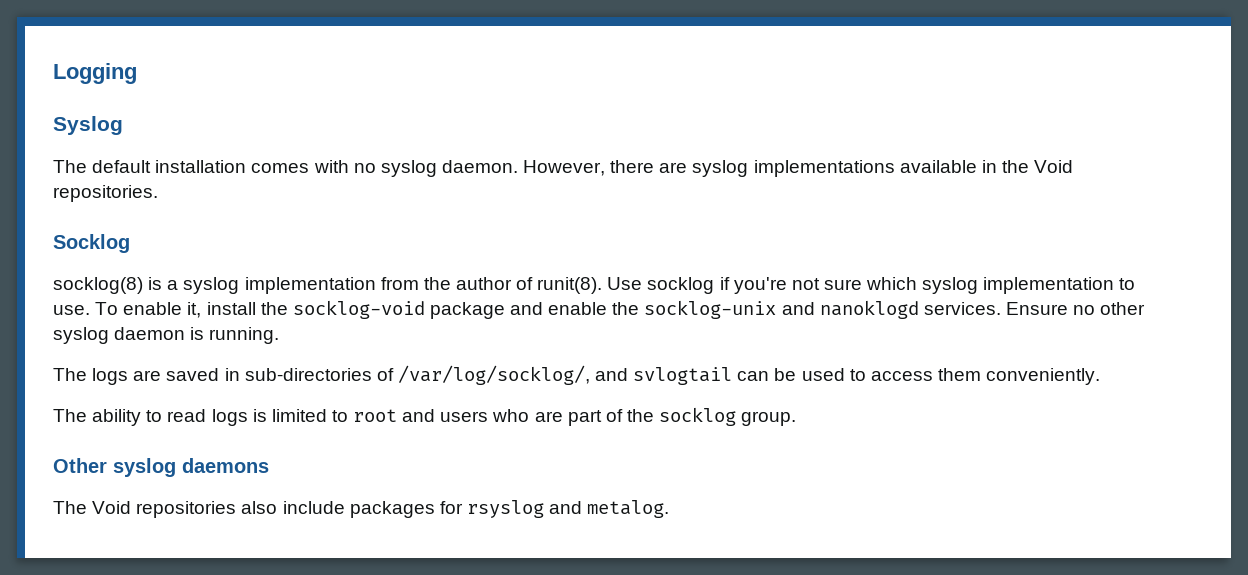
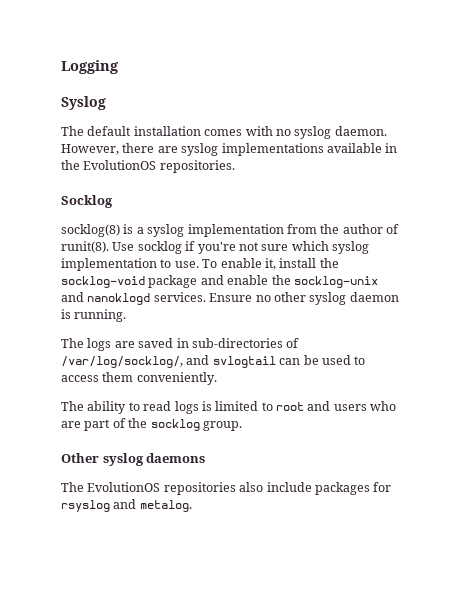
[1034,160,1074,173] Void -> [83,160,157,170] EvolutionOS
[92,501,132,514] Void -> [87,482,161,492] EvolutionOS

